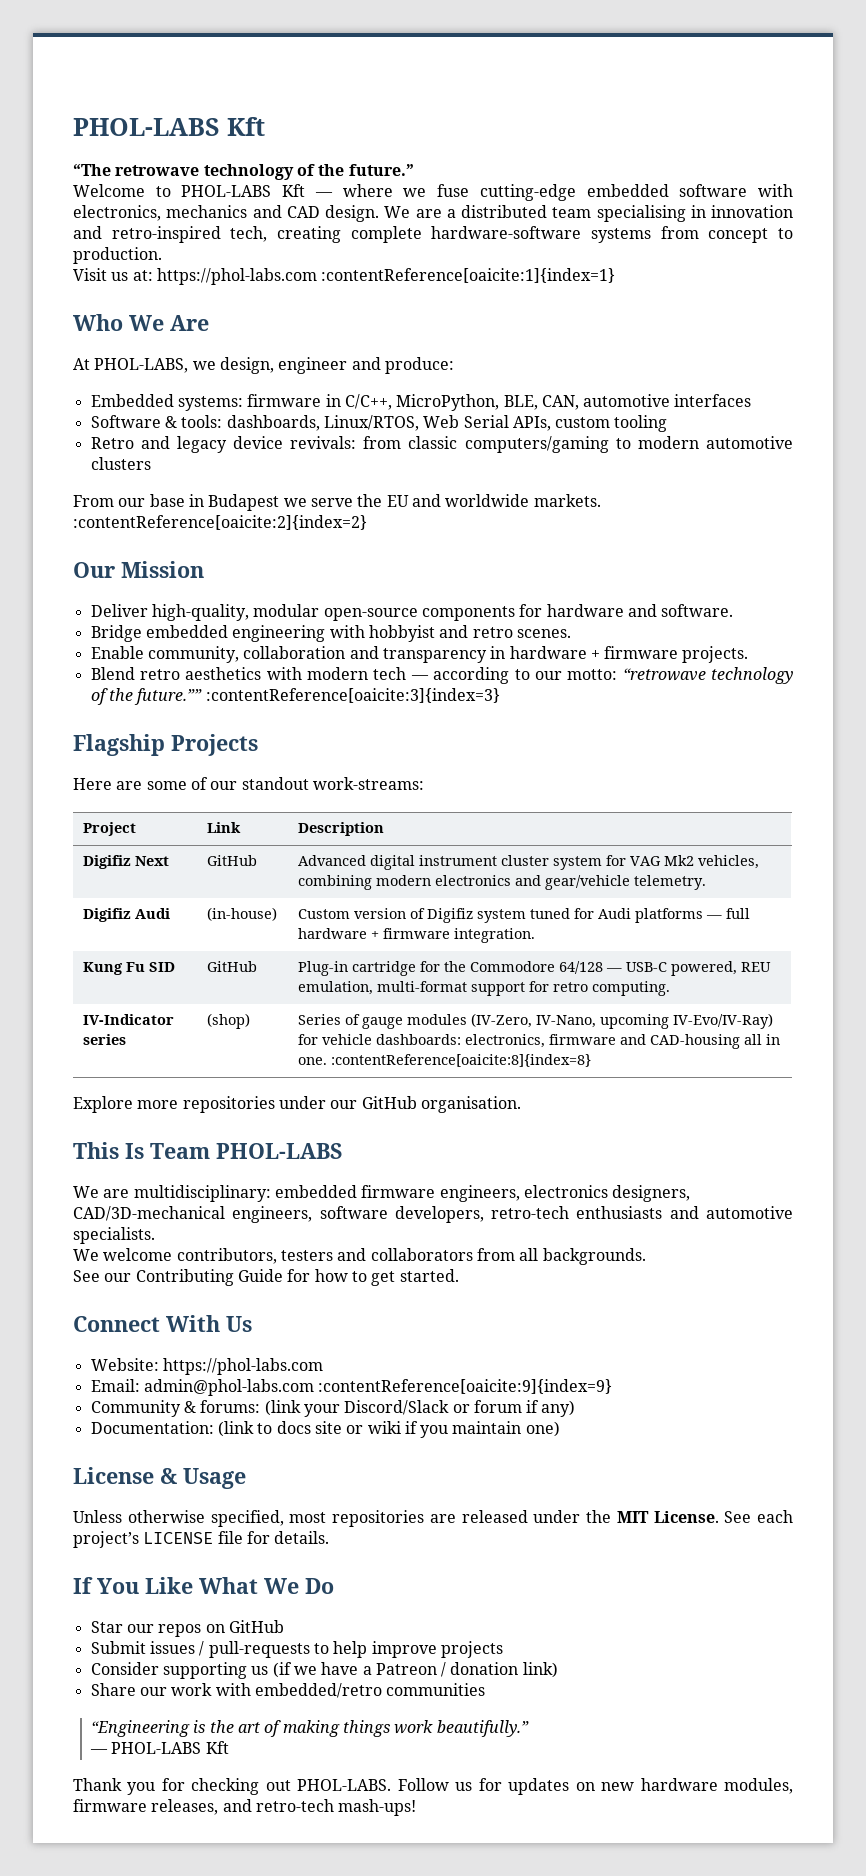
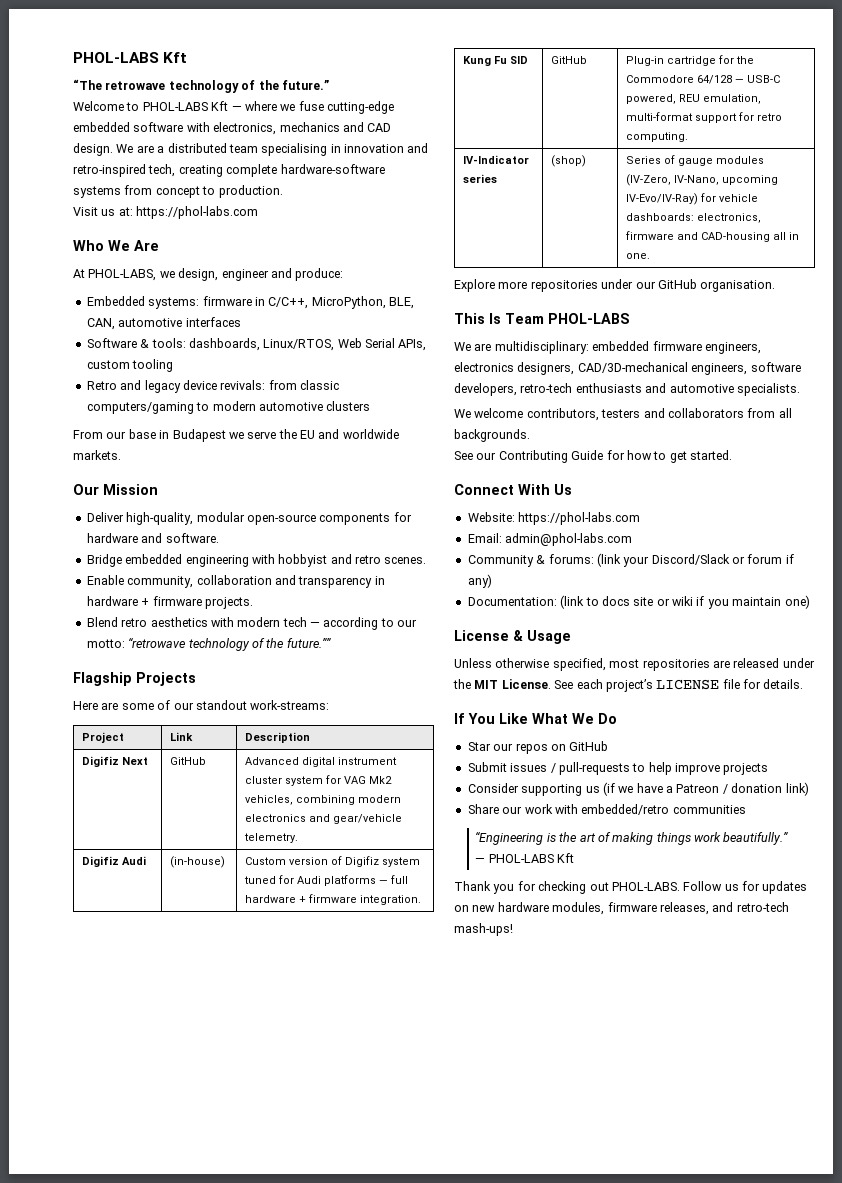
[321,268,616,283] :contentReference[oaicite:1]{index=1} -> (259, 212) none
[73,515,367,530] :contentReference[oaicite:2]{index=2} -> (121, 455) none
[205,688,500,703] :contentReference[oaicite:3]{index=3} -> (331, 643) none
[331,1054,592,1067] :contentReference[oaicite:8]{index=8} -> (651, 256) none
[318,1379,613,1394] :contentReference[oaicite:9]{index=9} -> (633, 539) none

